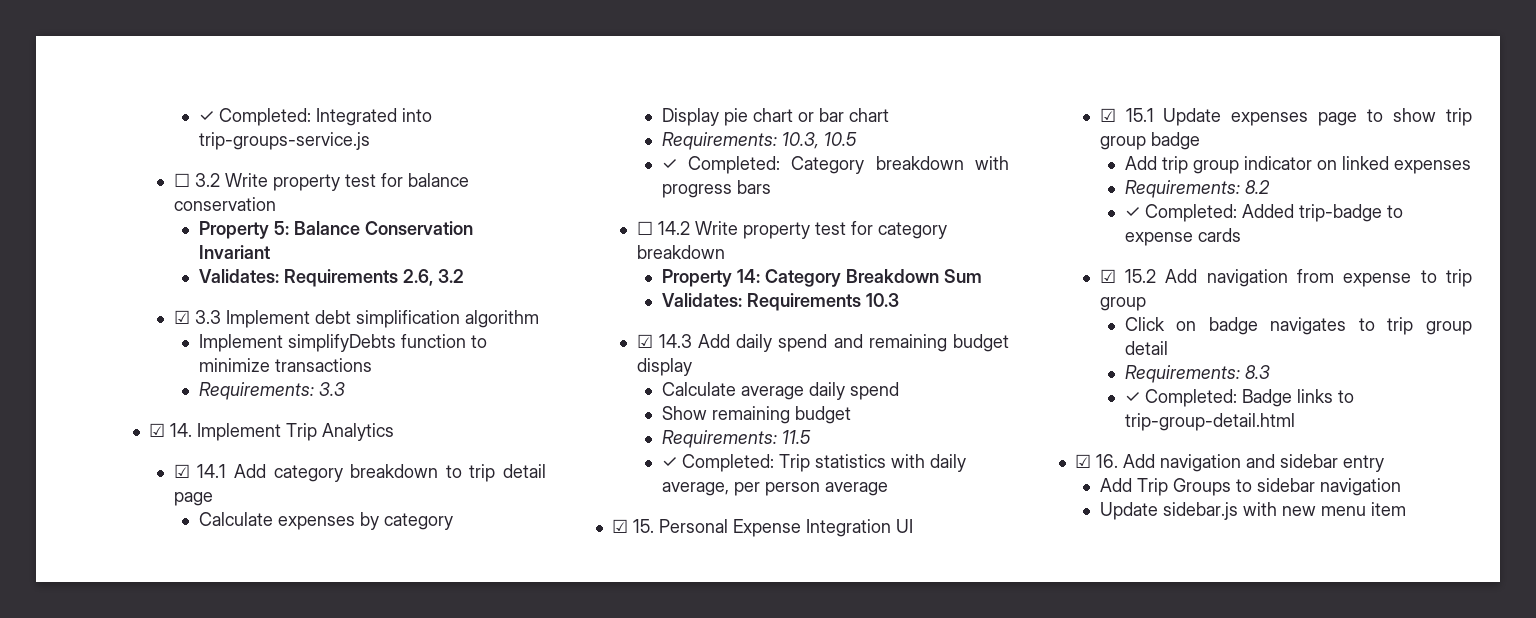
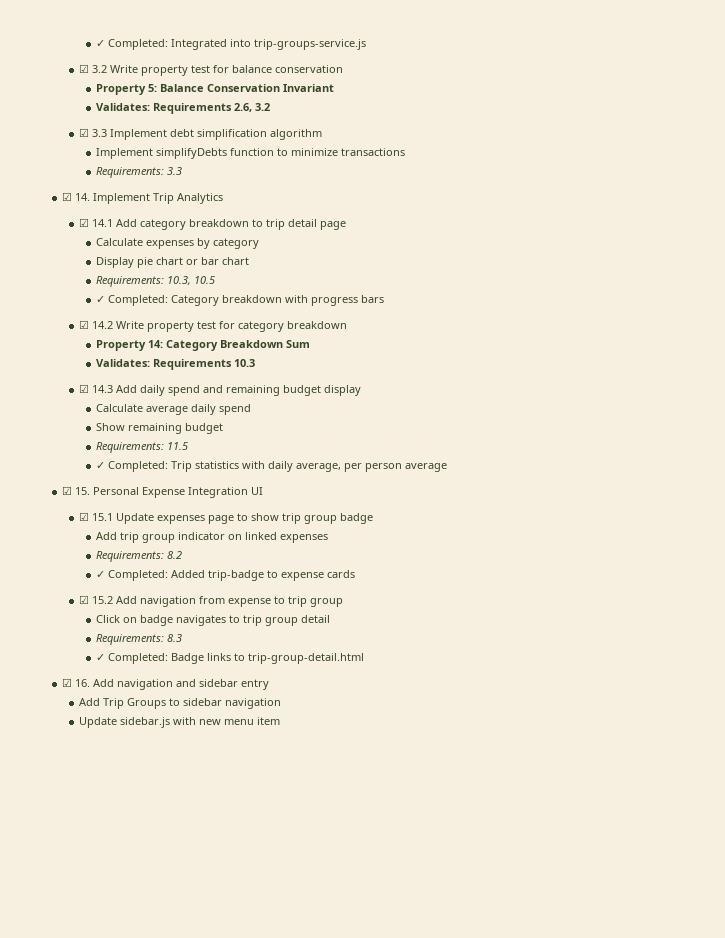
[173,173,190,187] ☐ -> [78,64,89,73] ☑
[636,221,653,235] ☐ -> [78,320,89,329] ☑

